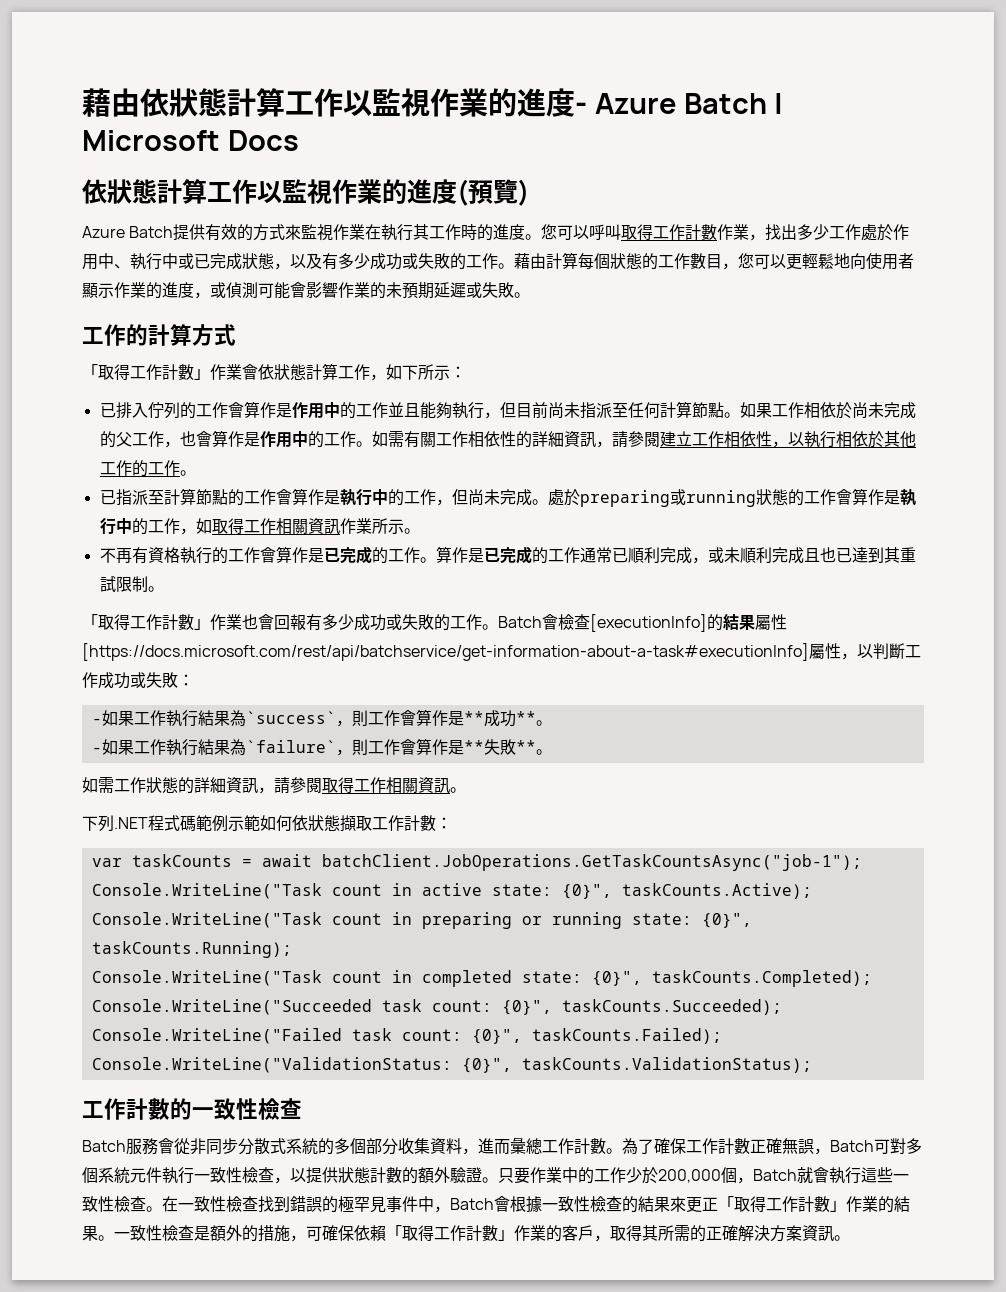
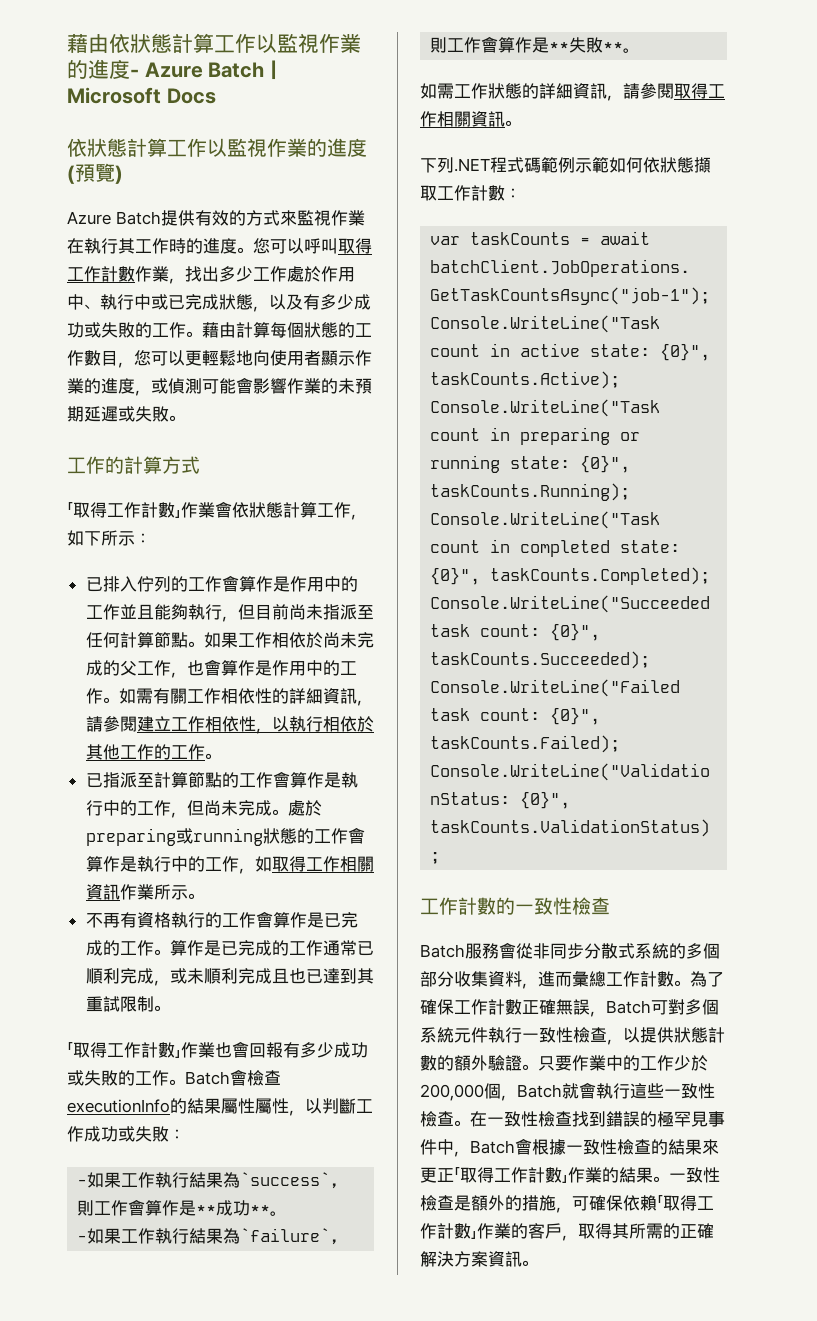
[590,614,707,632] [executionInfo] -> [67,1099,170,1113] executionInfo
[82,643,809,661] [https://docs.microsoft.com/rest/api/batchservice/get-information-about-a-task#executionInfo] -> (255, 1106) none

